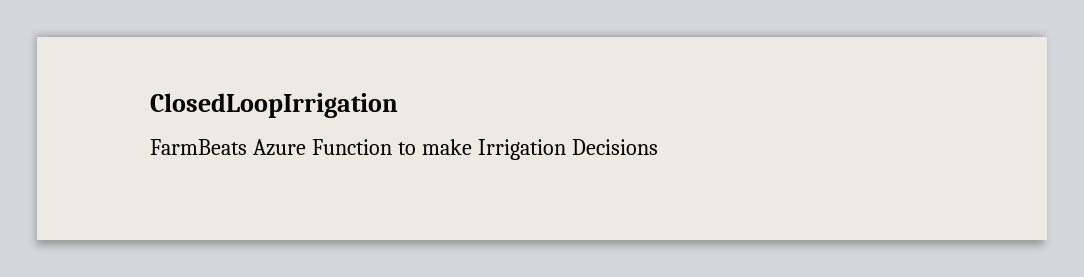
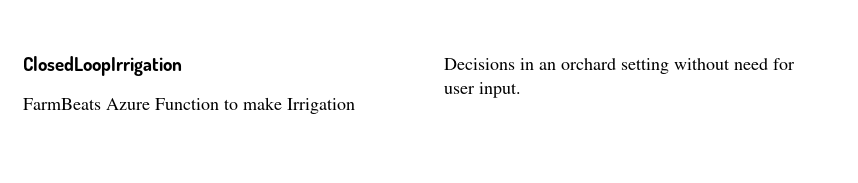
(658, 147) none -> [520,58,795,74] [444,82,521,98] in an orchard setting without need for user input.

